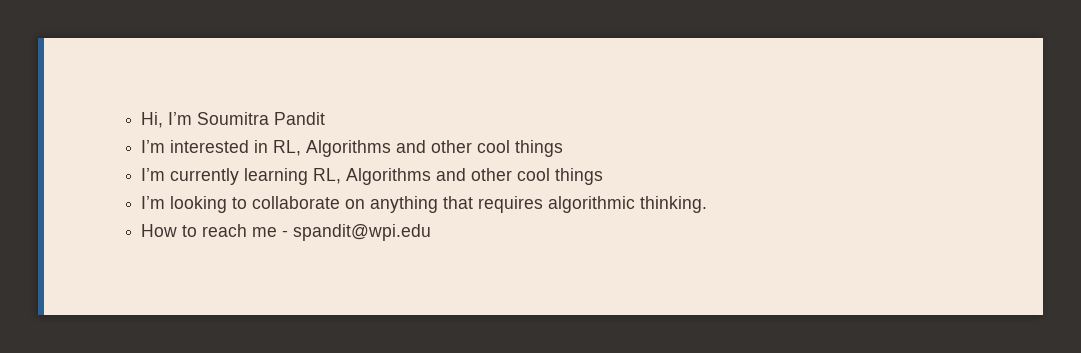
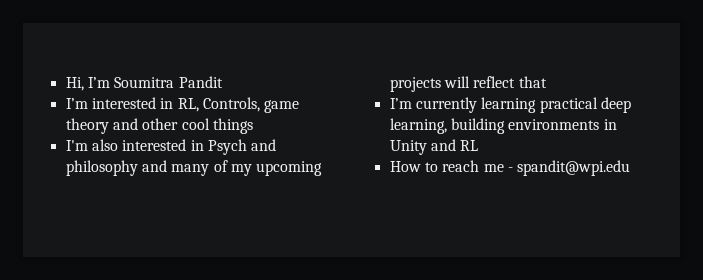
[306,140,564,157] [141,168,604,185] [141,196,708,213] Algorithms and other cool things // I’m currently learning RL, Algorithms and other cool things // I’m looking to collaborate on anything that requires algorithmic thinking. -> [202,97,300,113] [65,118,253,134] [65,139,277,155] [65,160,323,176] [389,76,547,92] [389,97,631,113] [389,118,617,134] [389,139,479,155] Controls, game theory and other cool things // I'm also interested in Psych and philosophy and many of my upcoming projects will reflect that // I’m currently learning practical deep learning, building environments in Unity and RL

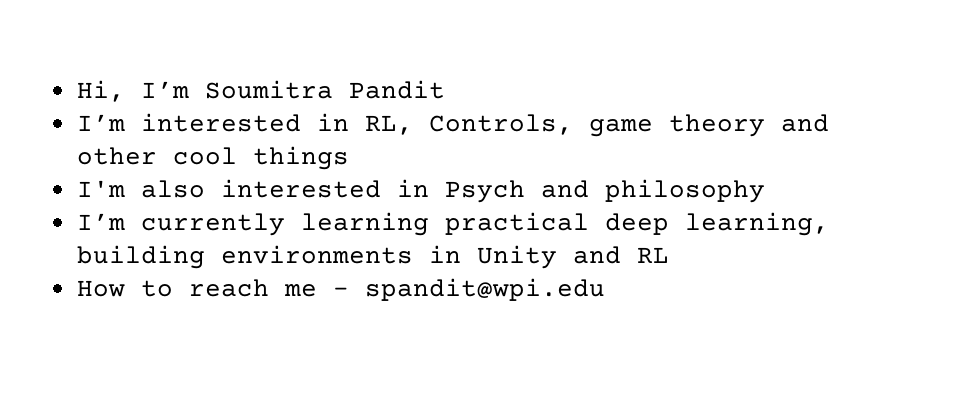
[141,160,323,176] [389,76,547,92] and many of my upcoming projects will reflect that -> (765, 191) none

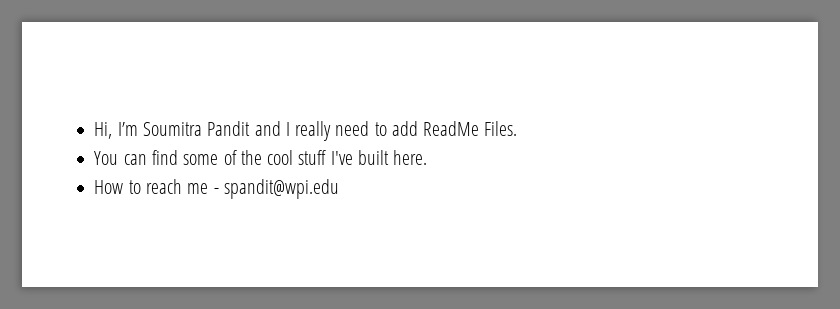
[76,113,829,137] [76,146,349,170] [76,179,765,203] [76,212,829,236] [76,245,669,269] // I’m interested in RL, Controls, game theory and other cool things // I'm also interested in Psych and philosophy // I’m currently learning practical deep learning, building environments in Unity and RL -> [254,121,518,141] [94,150,428,165] and I really need to add ReadMe Files. // You can find some of the cool stuff I've built here.

